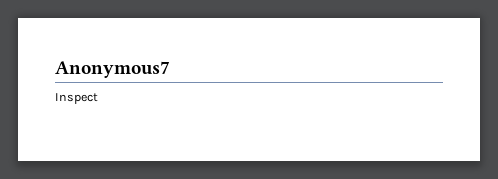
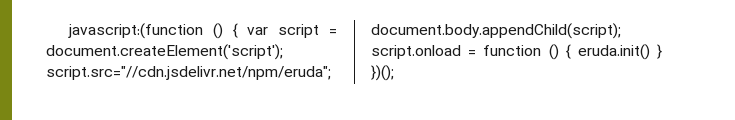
[55,61,170,78] [55,93,98,104] Anonymous7 // Inspect -> [67,23,337,39] [46,44,283,60] [46,66,331,80] [371,23,621,39] [371,44,662,60] [371,65,394,81] javascript:(function () { var script = document.createElement('script'); script.src="//cdn.jsdelivr.net/npm/eruda"; document.body.appendChild(script); script.onload = function () { eruda.init() } })();

